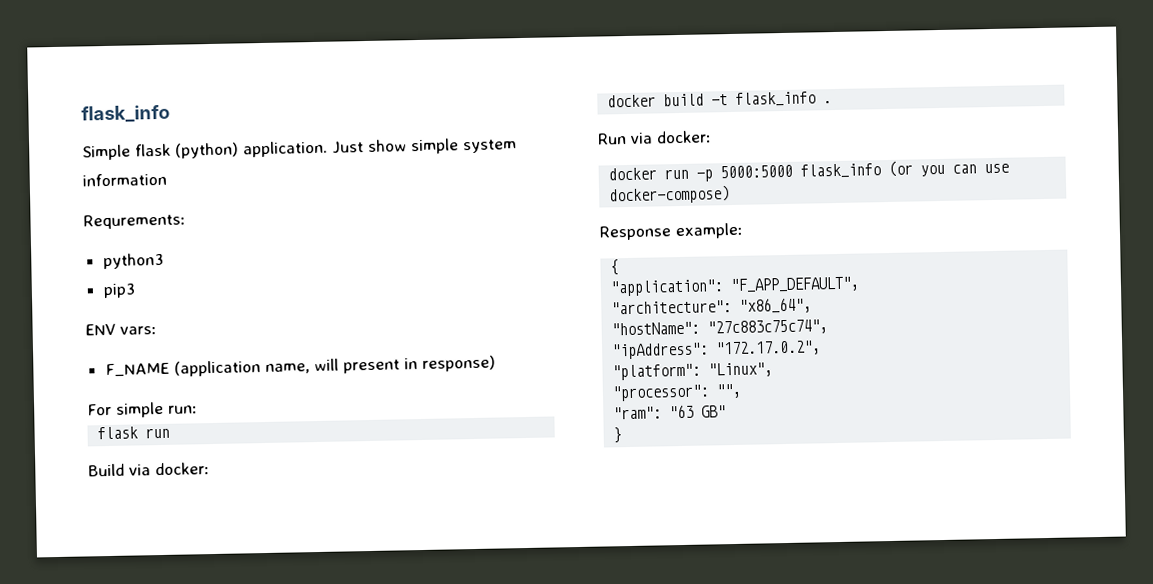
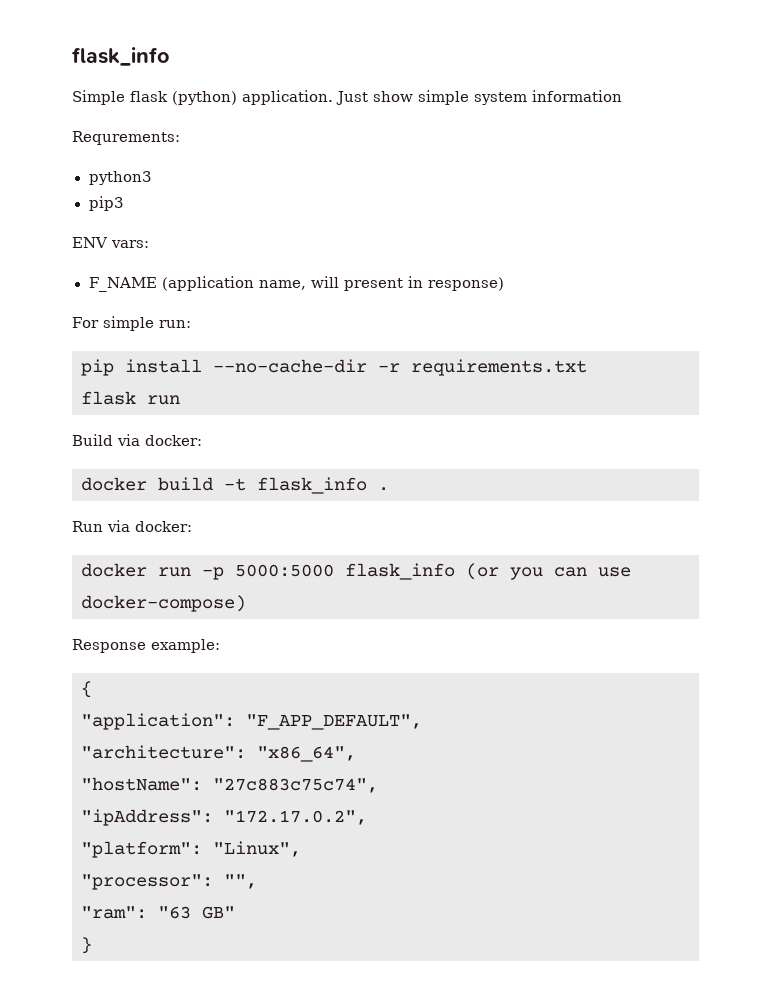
(198, 409) none -> [81,359,587,376] // pip install --no-cache-dir -r requirements.txt

